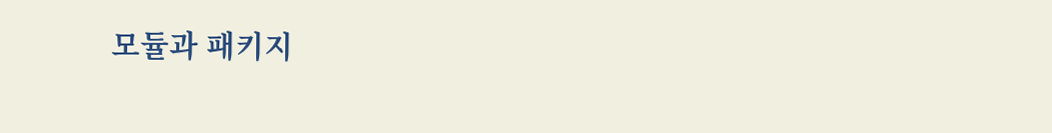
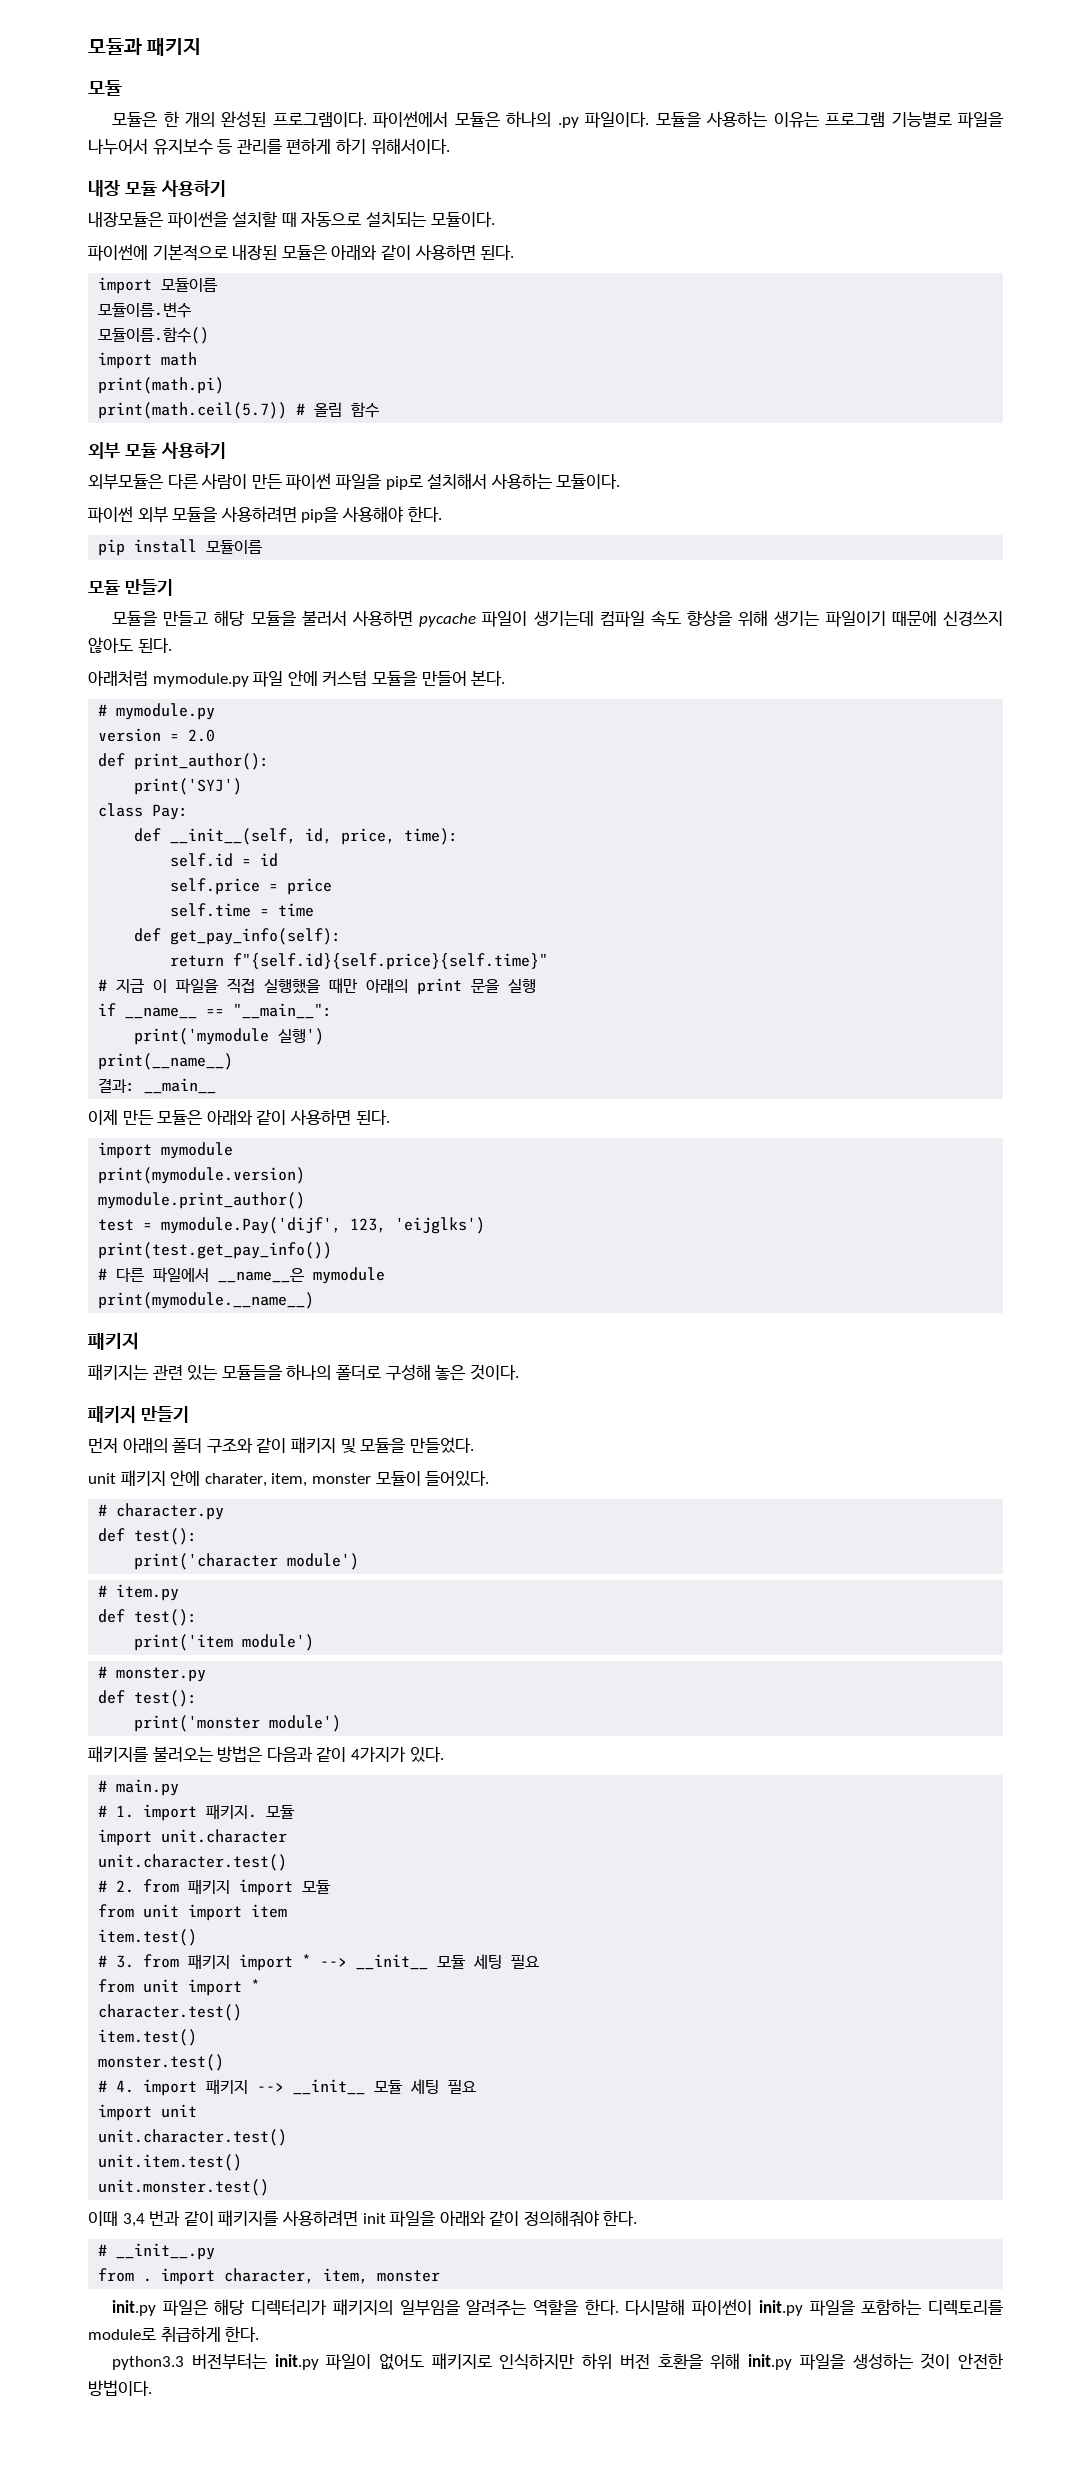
(294, 46) none -> [88,80,122,96] [112,111,1004,128] [88,138,450,155] [88,180,226,197] [88,211,495,228] [88,244,515,261] [98,277,219,294] [98,302,192,318] [98,327,210,344] [98,352,198,369] [98,377,225,394] [98,402,380,419] [88,442,226,459] [88,473,621,490] [88,506,442,523] [98,539,264,556] [88,579,173,596] [112,610,1003,627] [88,637,172,653] [88,670,506,687] [98,703,216,720] [98,728,216,742] [98,753,270,770] [134,778,243,795] [98,803,189,820] [134,828,459,845] [170,853,279,867] [170,878,333,895] [170,903,315,917] [134,928,342,945] [170,953,549,970] [98,978,537,995] [98,1003,333,1019] [134,1028,325,1045] [98,1053,234,1070] [98,1078,217,1094] [88,1109,390,1125] [98,1142,234,1159] [98,1167,306,1184] [98,1192,306,1209] [98,1217,486,1234] [98,1242,333,1259] [98,1267,386,1284] [98,1292,315,1309] [88,1332,139,1350] [88,1364,519,1380] [88,1406,189,1423] [88,1437,474,1453] [88,1470,490,1487] [98,1503,225,1520] [98,1528,198,1545] [134,1553,360,1570] [98,1584,180,1601] [98,1609,198,1626] [134,1634,315,1651] [98,1666,207,1682] [98,1690,198,1707] [134,1715,342,1732] [88,1746,444,1762] [98,1779,180,1796] [98,1804,296,1821] [98,1829,288,1846] [98,1854,288,1871] [98,1879,332,1896] [98,1904,288,1921] [98,1929,198,1946] [98,1954,540,1971] [98,1979,261,1996] [98,2004,243,2021] [98,2029,198,2046] [98,2054,225,2071] [98,2079,477,2096] [98,2104,198,2121] [98,2129,288,2146] [98,2154,243,2171] [98,2179,270,2196] [88,2210,638,2227] [98,2243,216,2260] [98,2268,441,2285] [112,2299,1003,2316] [88,2326,260,2342] [112,2353,1003,2370] [88,2380,152,2396] // 모듈 // 모듈은 한 개의 완성된 프로그램이다. 파이썬에서 모듈은 하나의 .py 파일이다. 모듈을 사용하는 이유는 프로그램 기능별로 파일을 나누어서 유지보수 등 관리를 편하게 하기 위해서이다. // 내장 모듈 사용하기 // 내장모듈은 파이썬을 설치할 때 자동으로 설치되는 모듈이다. // 파이썬에 기본적으로 내장된 모듈은 아래와 같이 사용하면 된다. // import 모듈이름 // 모듈이름.변수 // 모듈이름.함수() // import math // print(math.pi) // print(math.ceil(5.7)) # 올림 함수 // 외부 모듈 사용하기 // 외부모듈은 다른 사람이 만든 파이썬 파일을 pip로 설치해서 사용하는 모듈이다. // 파이썬 외부 모듈을 사용하려면 pip을 사용해야 한다. // pip install 모듈이름 // 모듈 만들기 // 모듈을 만들고 해당 모듈을 불러서 사용하면 pycache 파일이 생기는데 컴파일 속도 향상을 위해 생기는 파일이기 때문에 신경쓰지 않아도 된다. // 아래처럼 mymodule.py 파일 안에 커스텀 모듈을 만들어 본다. // # mymodule.py // version = 2.0 // def print_author(): // print('SYJ') // class Pay: // def __init__(self, id, price, time): // self.id = id // self.price = price // self.time = time // def get_pay_info(self): // return f"{self.id}{self.price}{self.time}" // # 지금 이 파일을 직접 실행했을 때만 아래의 print 문을 실행 // if __name__ == "__main__": // print('mymodule 실행') // print(__name__) // 결과: __main__ // 이제 만든 모듈은 아래와 같이 사용하면 된다. // import mymodule // print(mymodule.version) // mymodule.print_author() // test = mymodule.Pay('dijf', 123, 'eijglks') // print(test.get_pay_info()) // # 다른 파일에서 __name__은 mymodule // print(mymodule.__name__) // 패키지 // 패키지는 관련 있는 모듈들을 하나의 폴더로 구성해 놓은 것이다. // 패키지 만들기 // 먼저 아래의 폴더 구조와 같이 패키지 및 모듈을 만들었다. // unit 패키지 안에 charater, item, monster 모듈이 들어있다. // # character.py // def test(): // print('character module') // # item.py // def test(): // print('item module') // # monster.py // def test(): // print('monster module') // 패키지를 불러오는 방법은 다음과 같이 4가지가 있다. // # main.py // # 1. import 패키지. 모듈 // import unit.character // unit.character.test() // # 2. from 패키지 import 모듈 // from unit import item // item.test() // # 3. from 패키지 import * --> __init__ 모듈 세팅 필요 // from unit import * // character.test() // item.test() // monster.test() // # 4. import 패키지 --> __init__ 모듈 세팅 필요 // import unit // unit.character.test() // unit.item.test() // unit.monster.test() // 이때 3,4 번과 같이 패키지를 사용하려면 init 파일을 아래와 같이 정의해줘야 한다. // # __init__.py // from . import character, item, monster // init.py 파일은 해당 디렉터리가 패키지의 일부임을 알려주는 역할을 한다. 다시말해 파이썬이 init.py 파일을 포함하는 디렉토리를 module로 취급하게 한다. // python3.3 버전부터는 init.py 파일이 없어도 패키지로 인식하지만 하위 버전 호환을 위해 init.py 파일을 생성하는 것이 안전한 방법이다.

